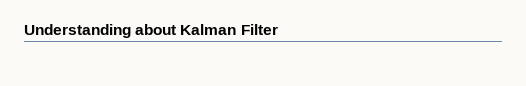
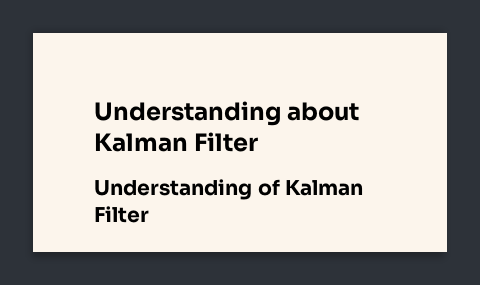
(278, 29) none -> [94,179,364,200] [94,206,149,223] // Understanding of Kalman Filter

